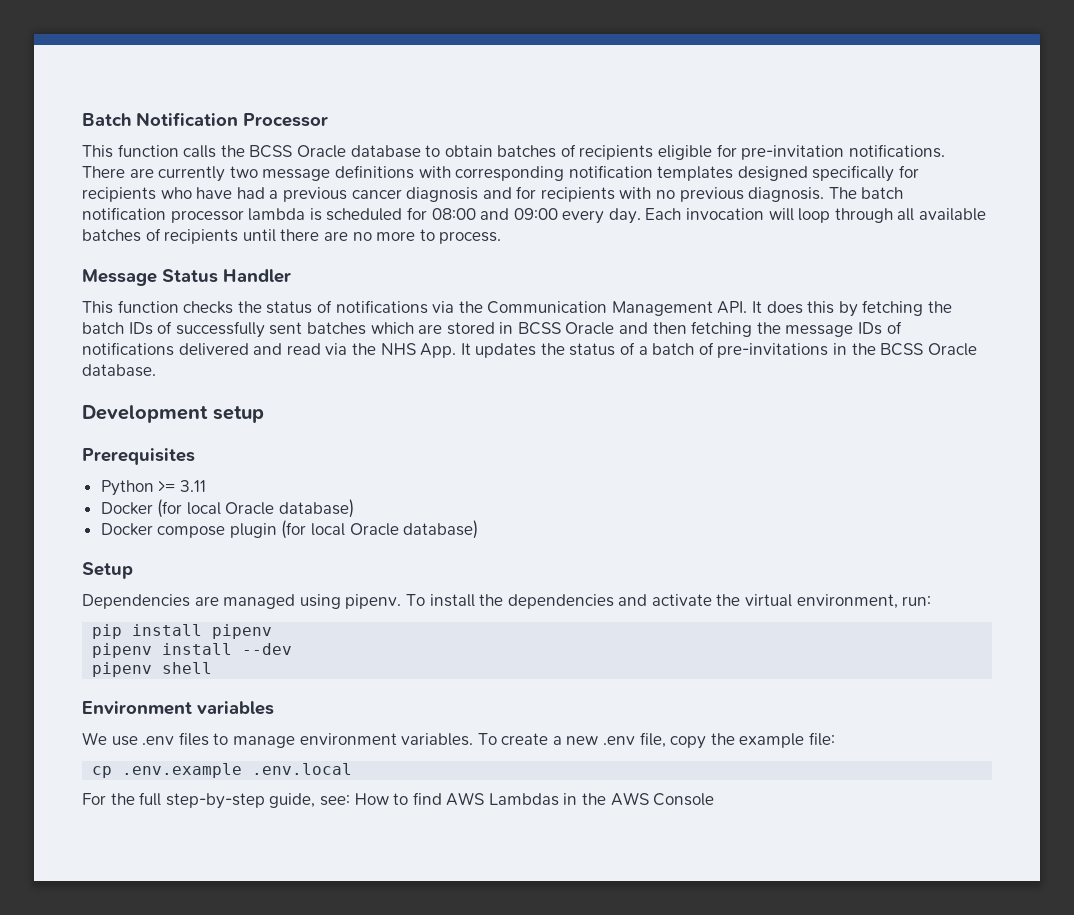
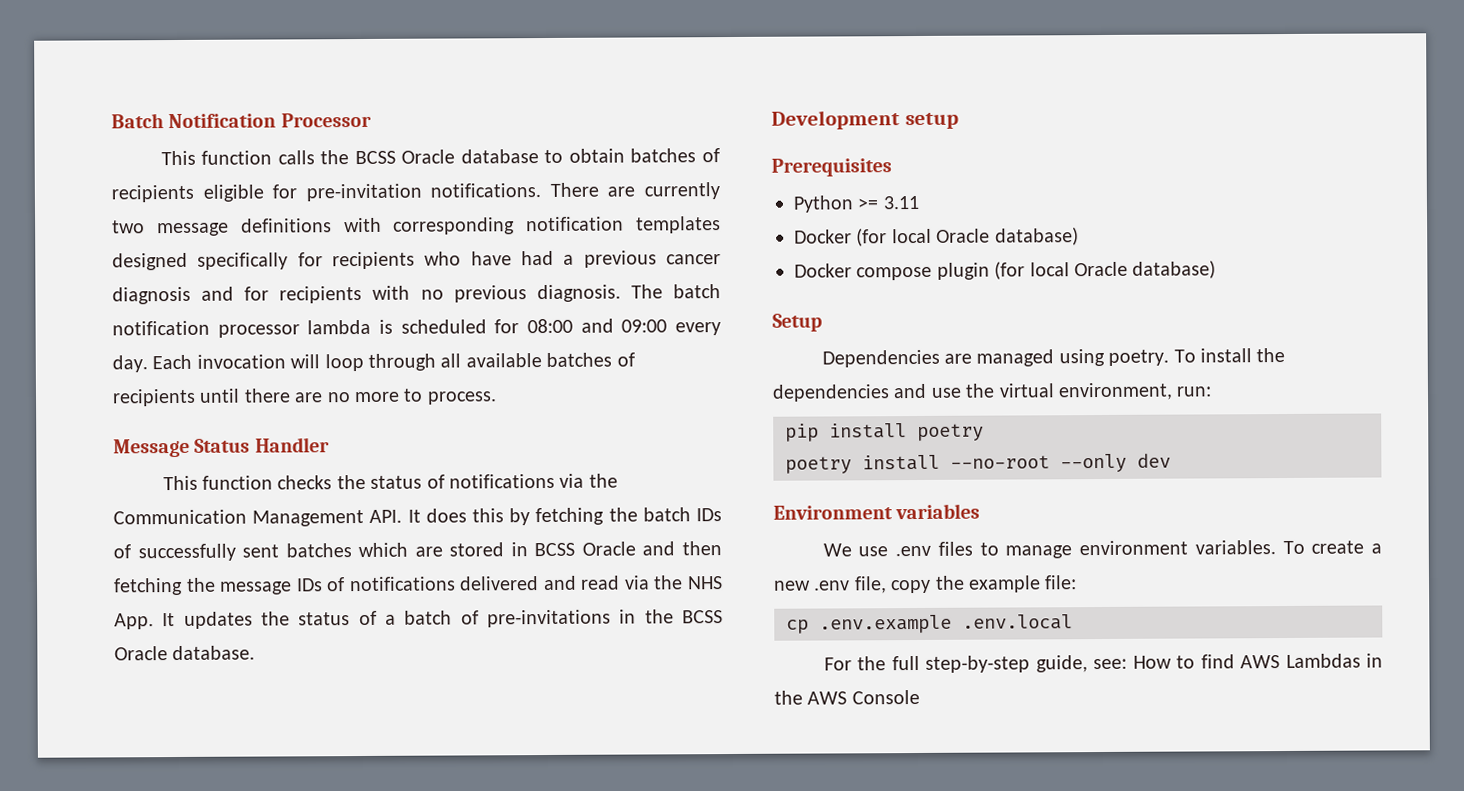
[345,594,402,609] pipenv. -> [1108,349,1170,366] poetry.
[651,594,712,606] activate -> [930,387,962,398] use
[212,624,273,639] [92,643,293,658] [92,662,213,677] pipenv // pipenv install --dev // pipenv shell -> [917,423,984,441] [785,453,1171,474] poetry // poetry install --no-root --only dev

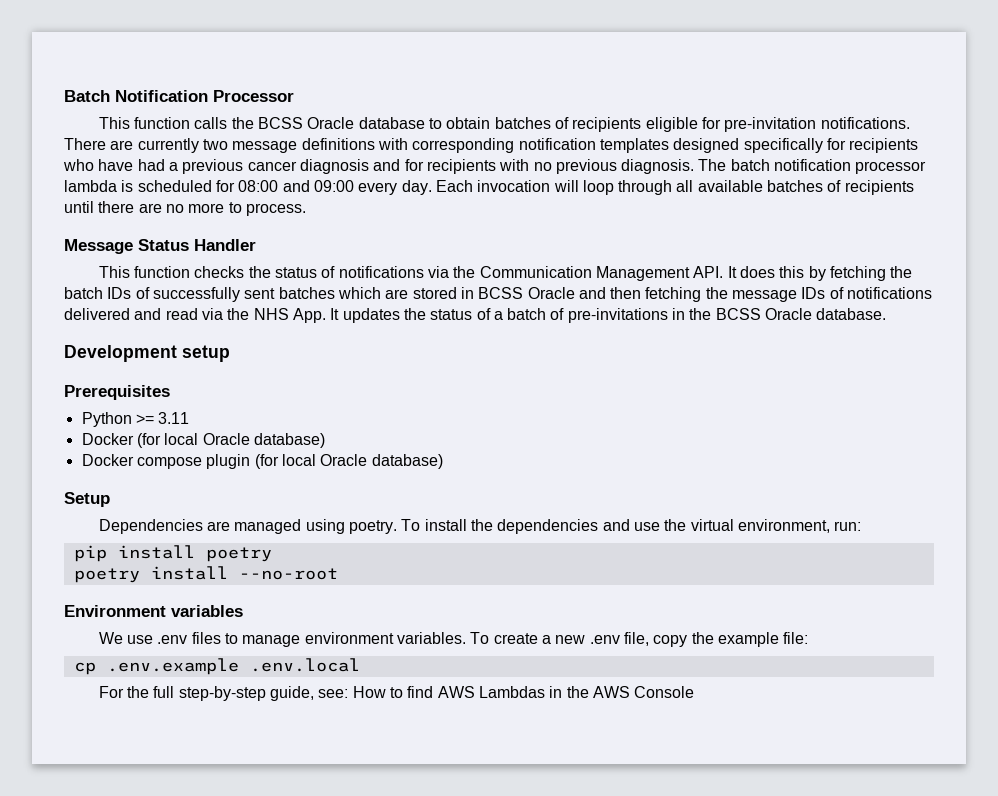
[1060,453,1171,473] --only dev -> (338, 574) none

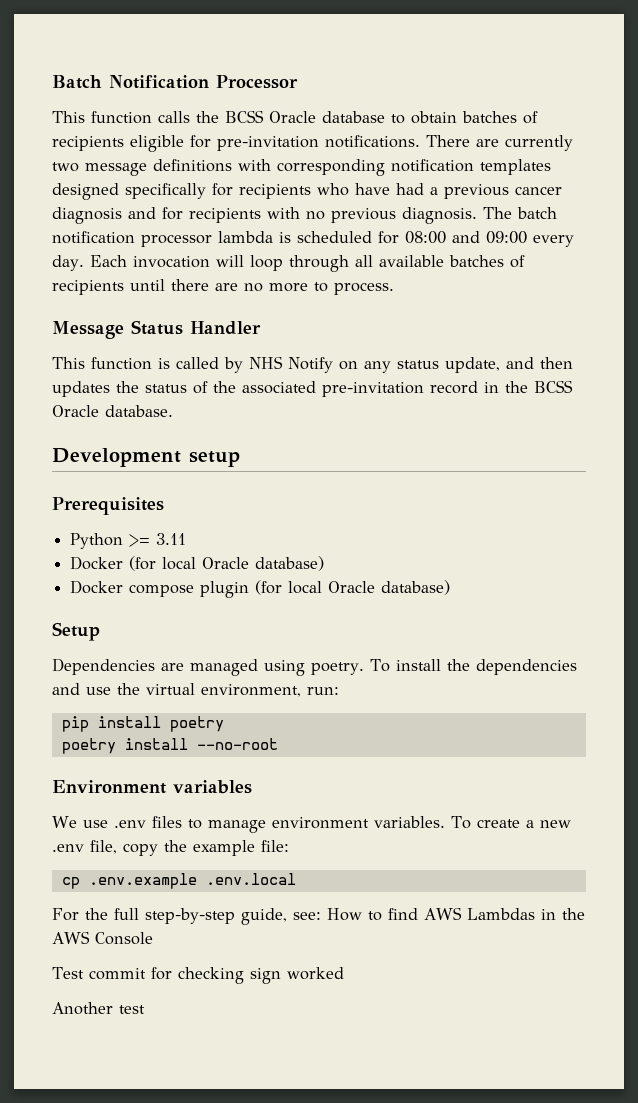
[194,266,913,281] [64,287,933,302] [64,308,668,323] checks the status of notifications via the Communication Management API. It does this by fetching the batch IDs of successfully sent batches which are stored in BCSS Oracle and then fetching the message IDs of notifications delivered and read via the NHS App. It updates the status of a batch of pre-invitations -> [158,356,573,373] [52,381,478,397] is called by NHS Notify on any status update, and then updates the status of the associated pre-invitation record
(695, 692) none -> [52,967,344,984] [52,1002,145,1015] // Test commit for checking sign worked // Another test

